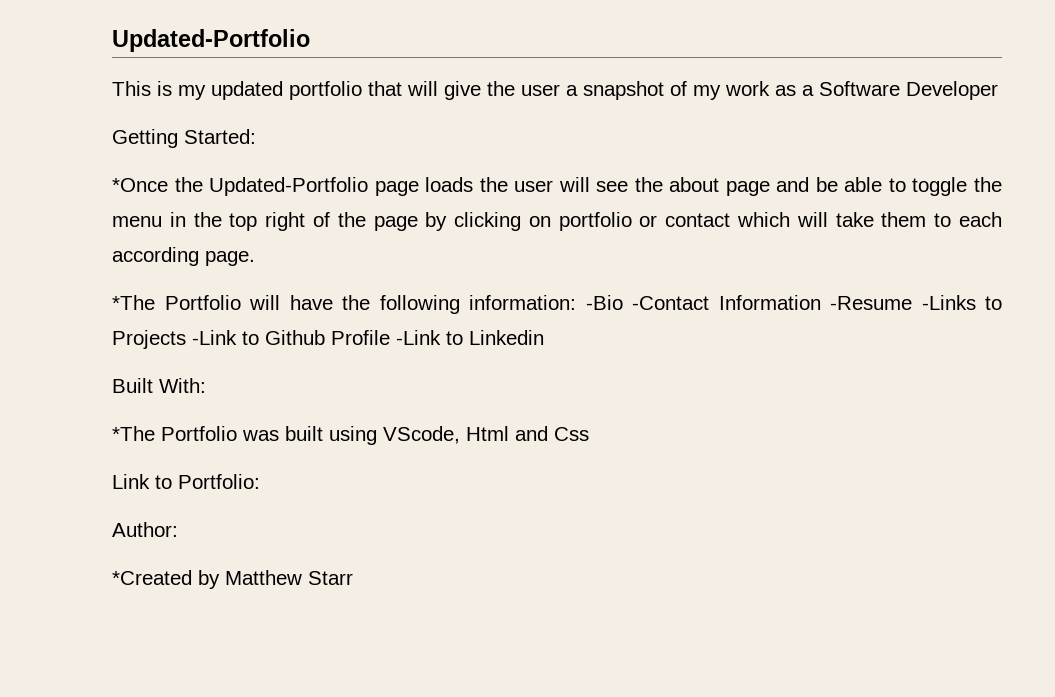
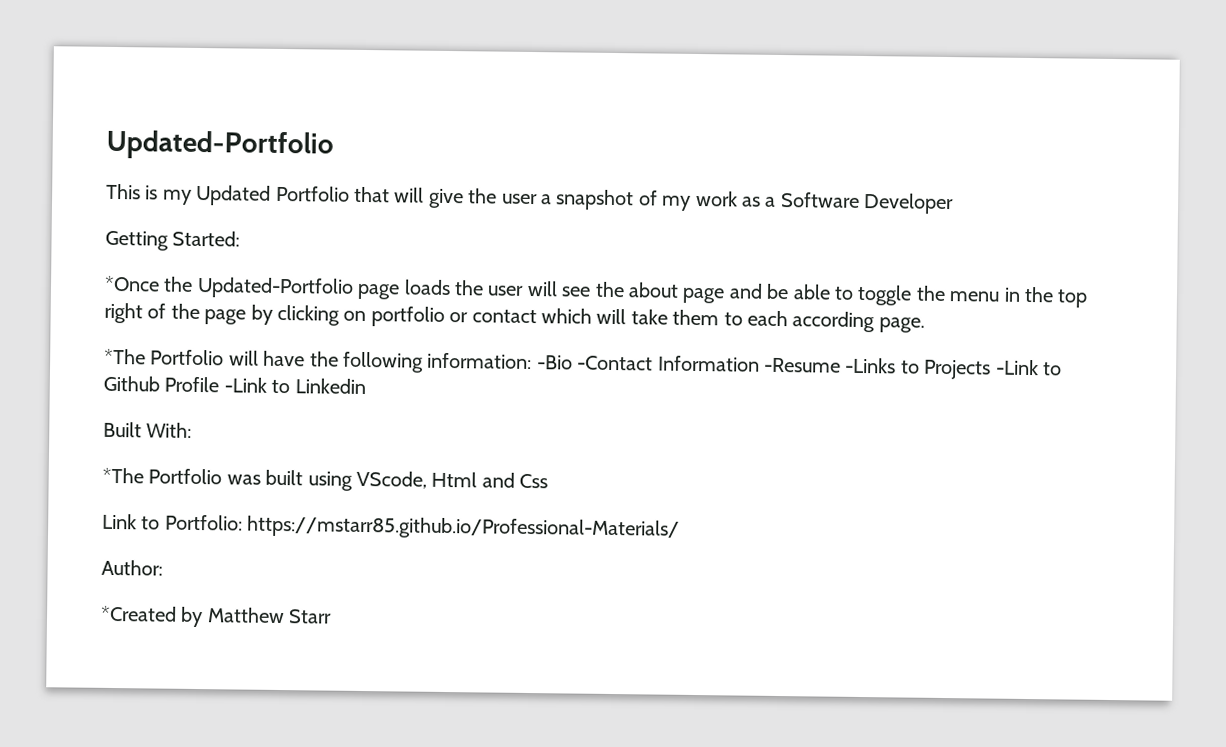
[211,81,362,100] updated portfolio -> [195,184,350,206] Updated Portfolio
(260, 481) none -> [247,515,681,541] https://mstarr85.github.io/Professional-Materials/

